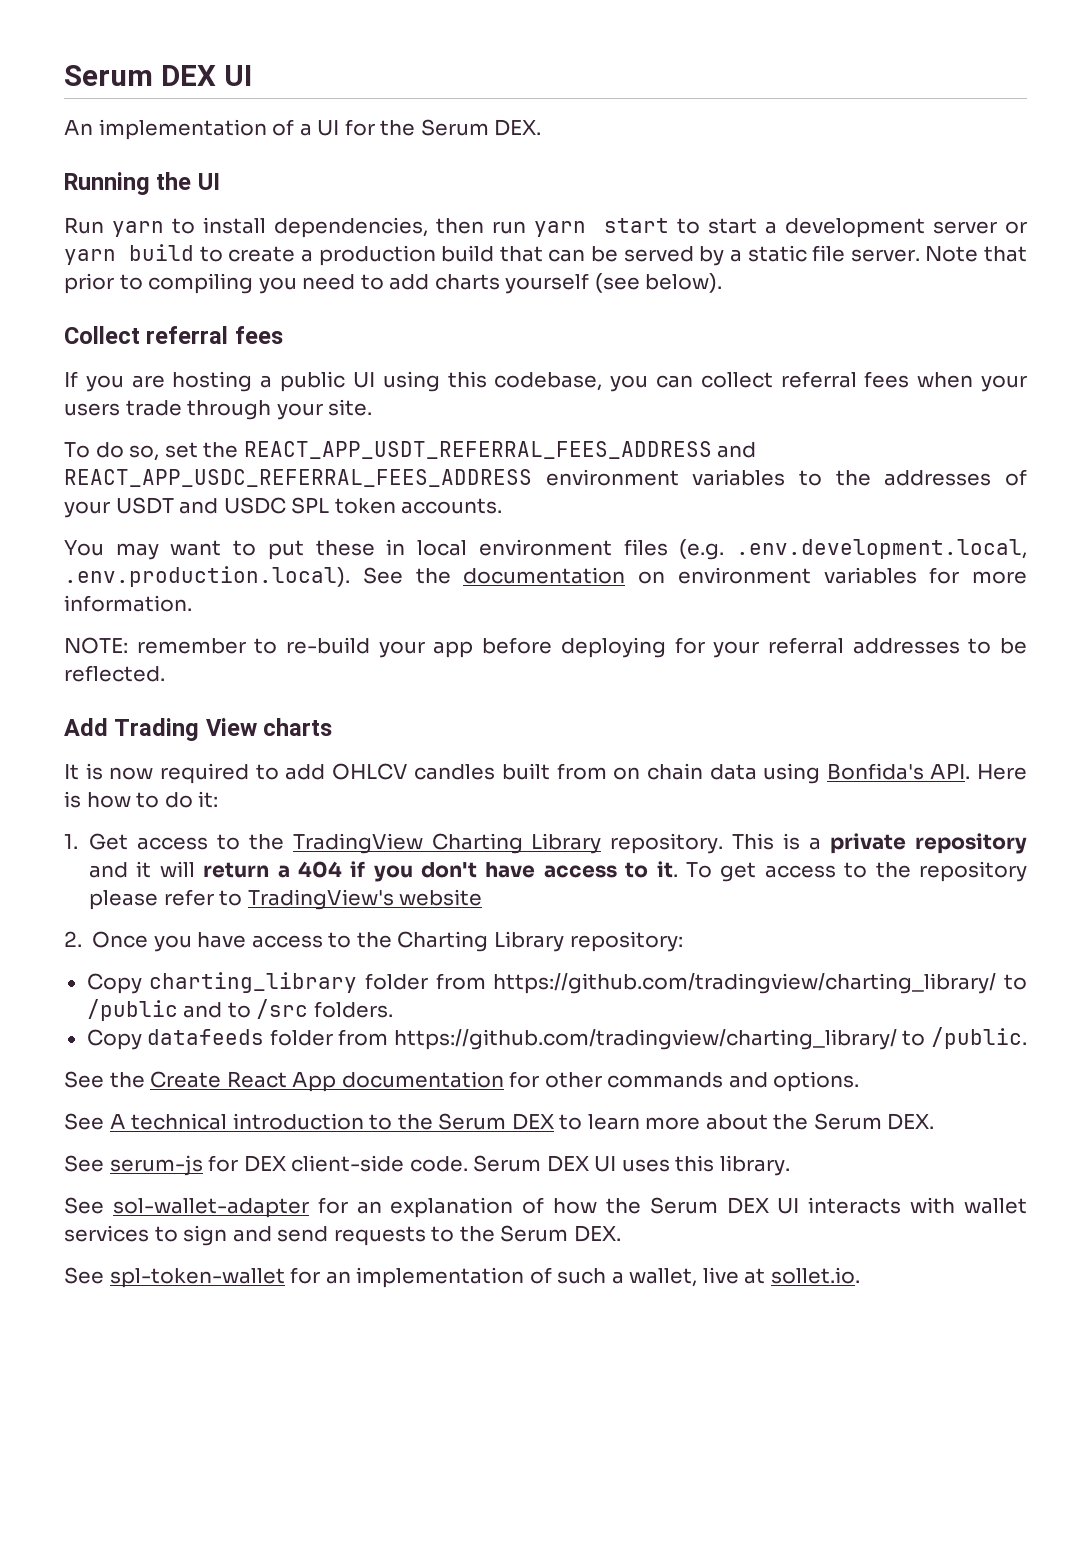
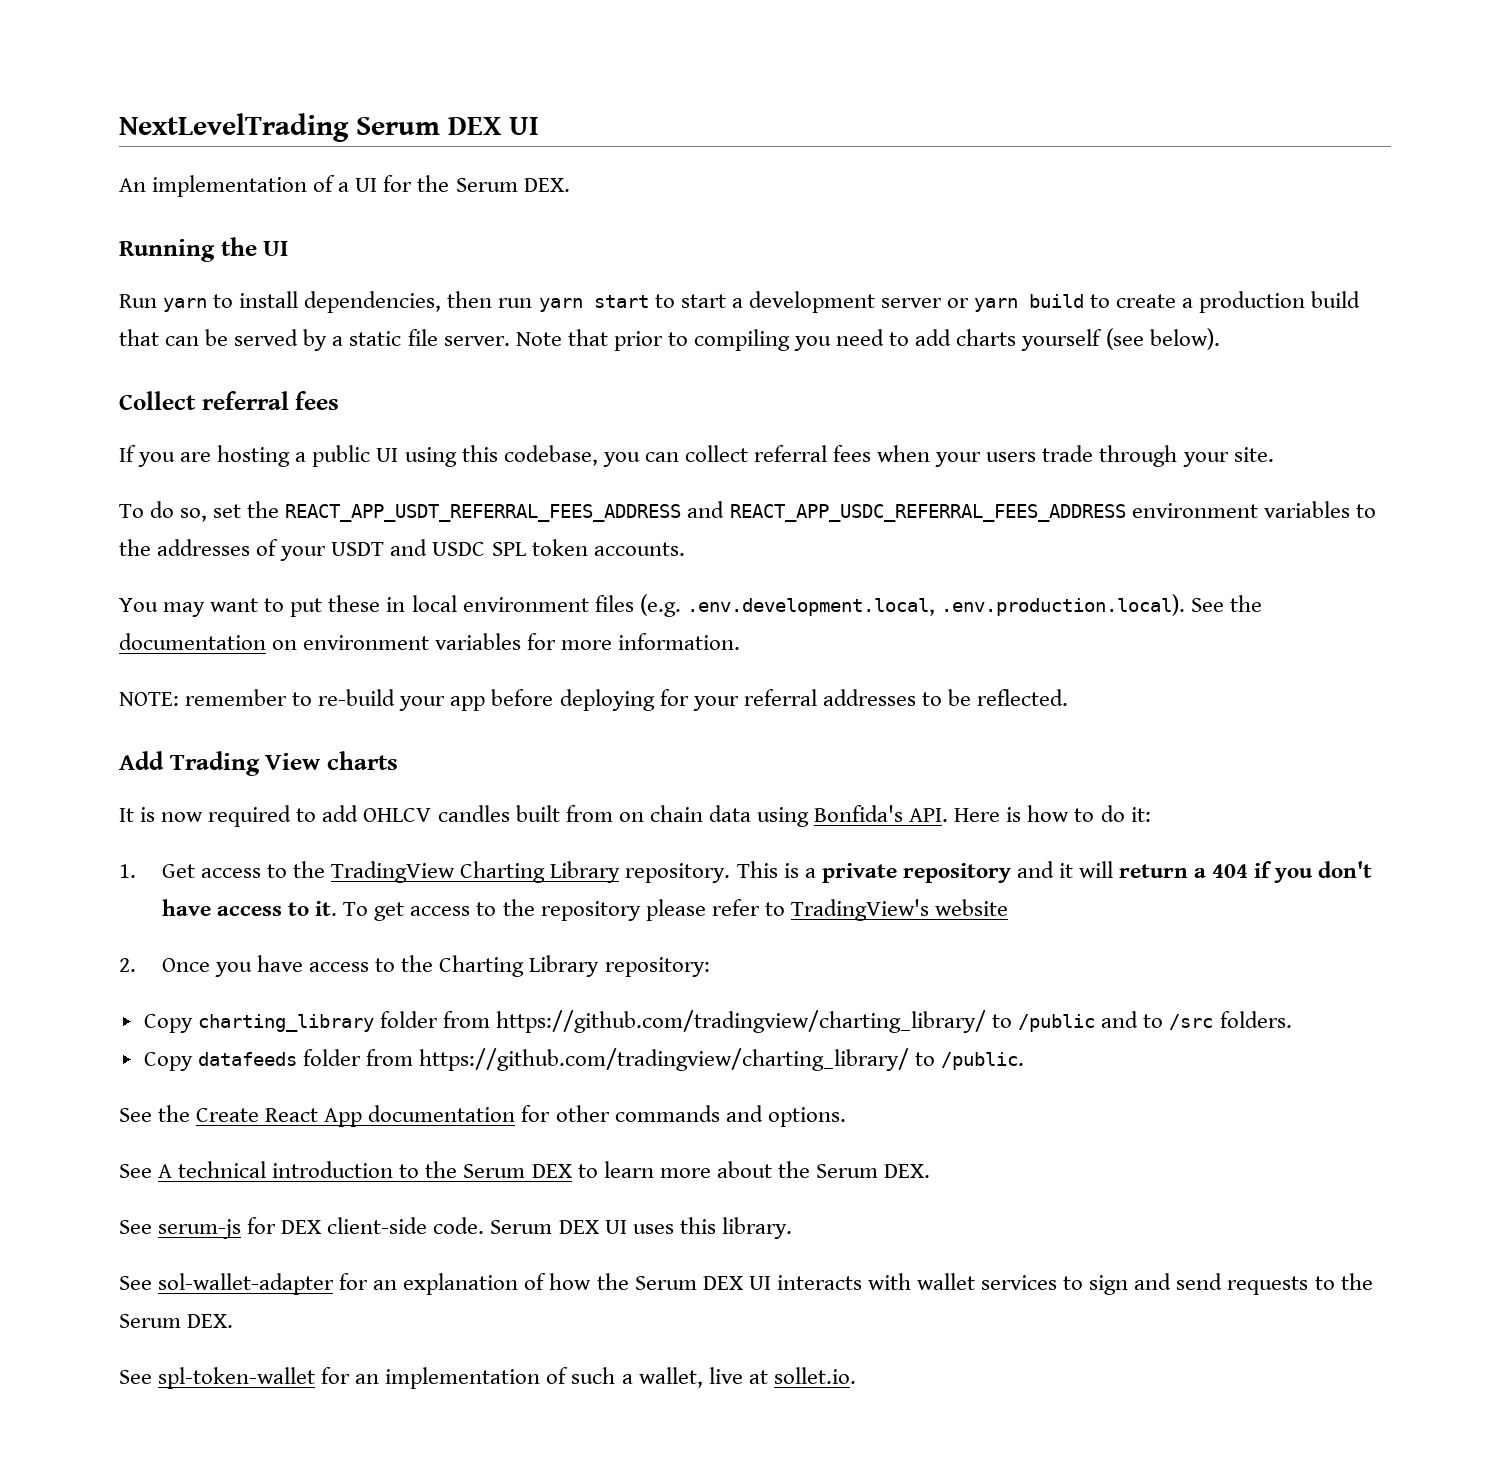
(64, 75) none -> [119,113,349,142] NextLevelTrading

